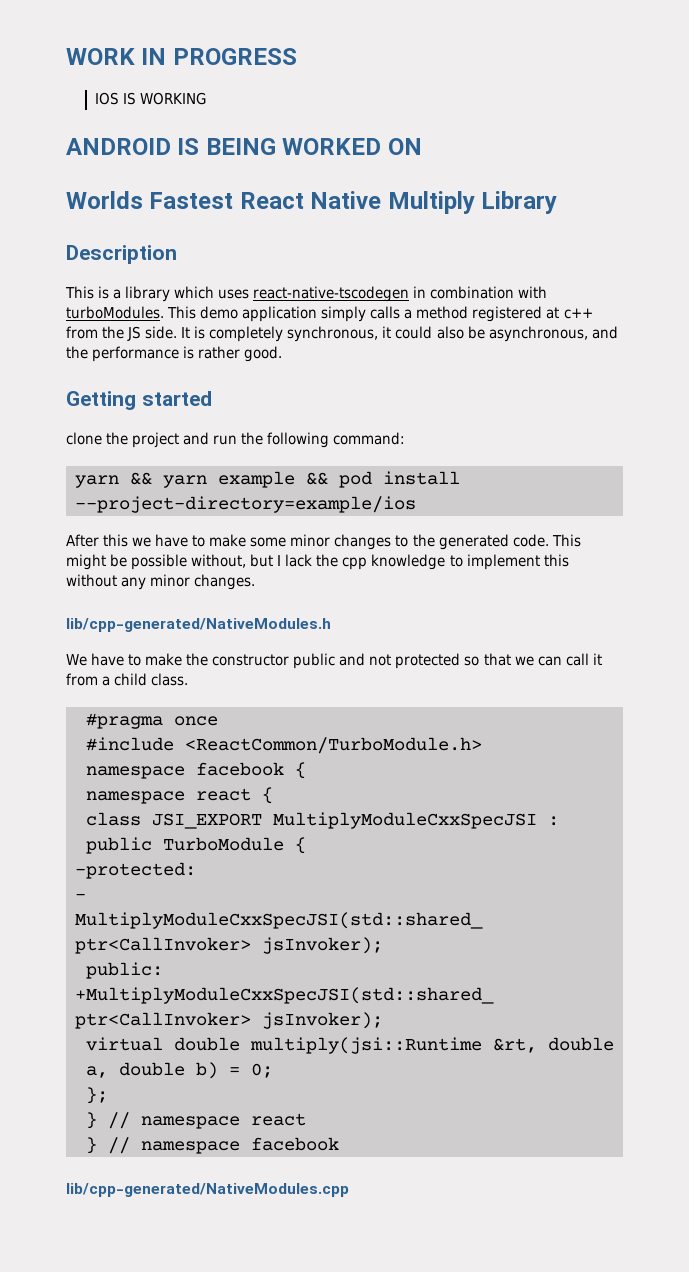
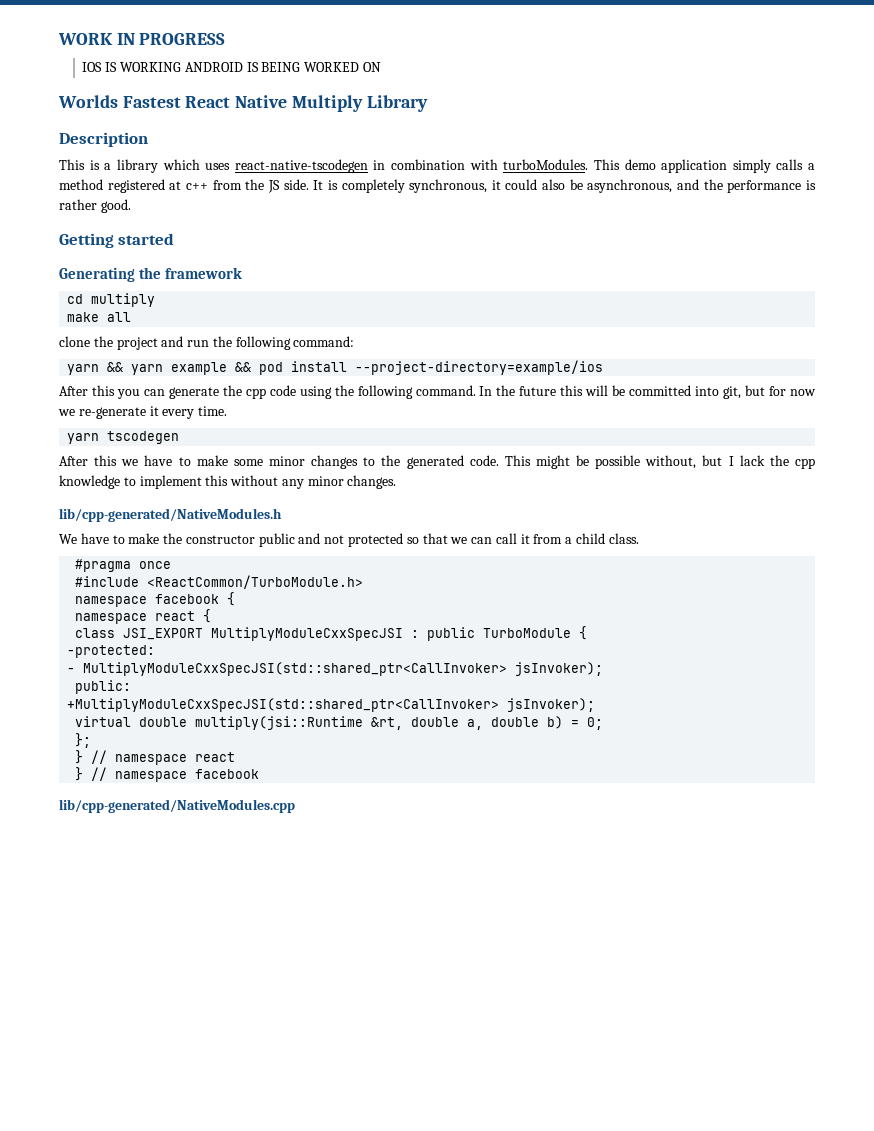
(207, 98) // -> (181, 67) none
(212, 398) none -> [59,267,243,282] [67,293,156,307] [67,312,132,322] // Generating the framework // cd multiply // make all
(416, 504) none -> [59,385,816,399] [58,406,228,419] [67,431,180,444] // After this you can generate the cpp code using the following command. In the future this will be committed into git, but for now we re-generate it every time. // yarn tscodegen

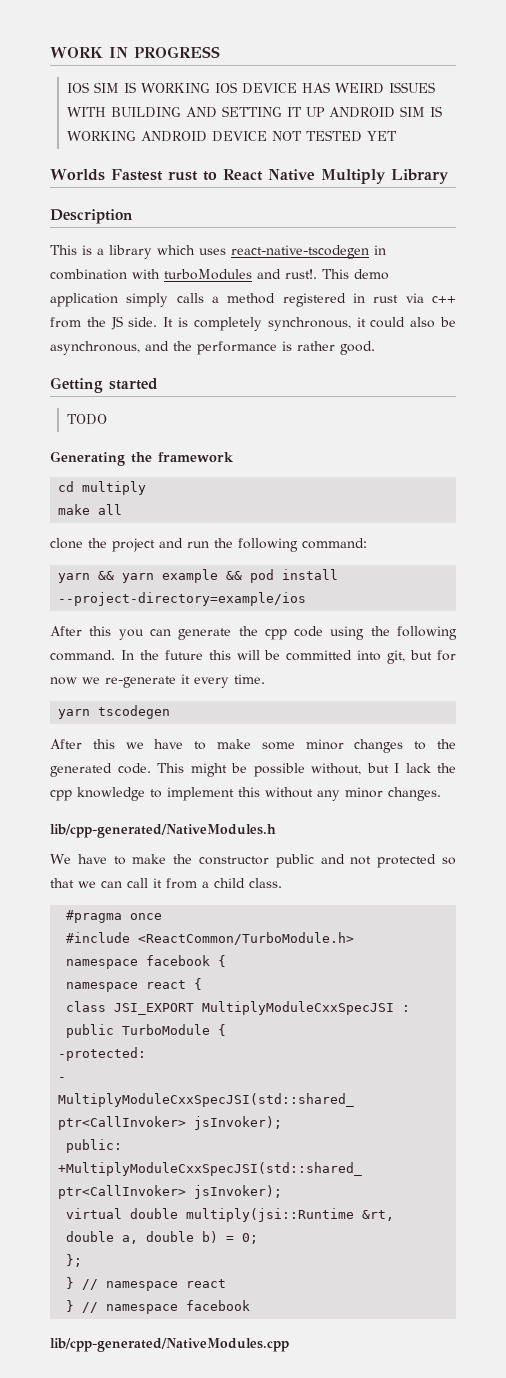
[105,62,381,72] IS WORKING ANDROID IS BEING WORKED ON -> [93,82,435,94] [66,106,442,118] [66,130,397,142] SIM IS WORKING IOS DEVICE HAS WEIRD ISSUES WITH BUILDING AND SETTING IT UP ANDROID SIM IS WORKING ANDROID DEVICE NOT TESTED YET
(181, 102) none -> [167,171,217,181] rust to
[503,159,589,170] turboModules. -> [164,269,317,280] turboModules and rust!.
[169,181,182,190] at -> [353,293,424,303] in rust via
(175, 239) none -> [66,414,107,425] // TODO

